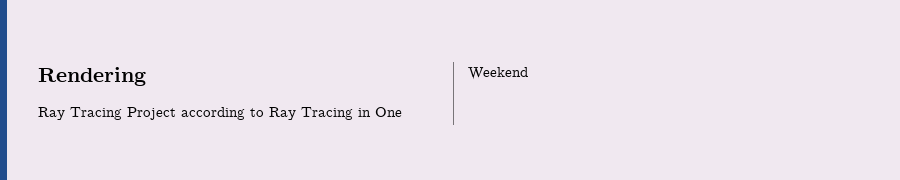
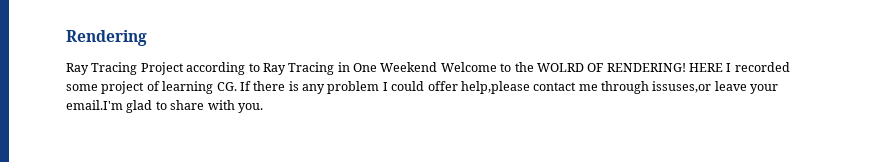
(528, 73) none -> [440,62,790,72] [66,81,779,94] [66,100,263,113] Welcome to the WOLRD OF RENDERING! HERE I recorded some project of learning CG. If there is any problem I could offer help,please contact me through issuses,or leave your email.I'm glad to share with you.

